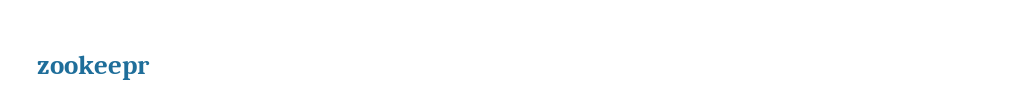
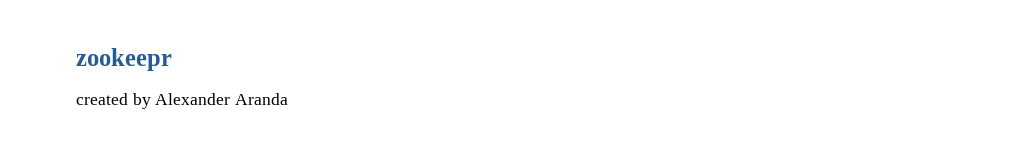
(150, 67) none -> [76,93,289,109] // created by Alexander Aranda

